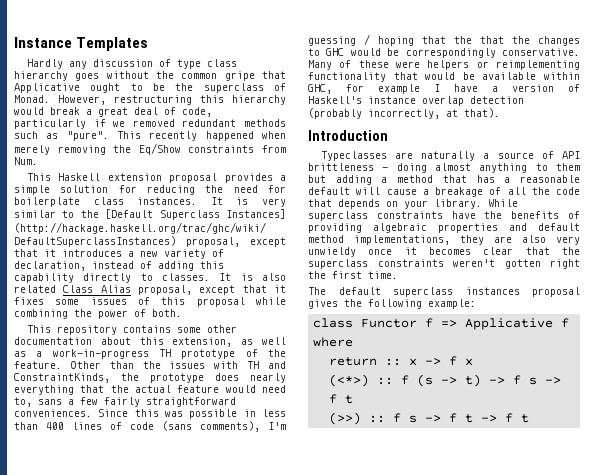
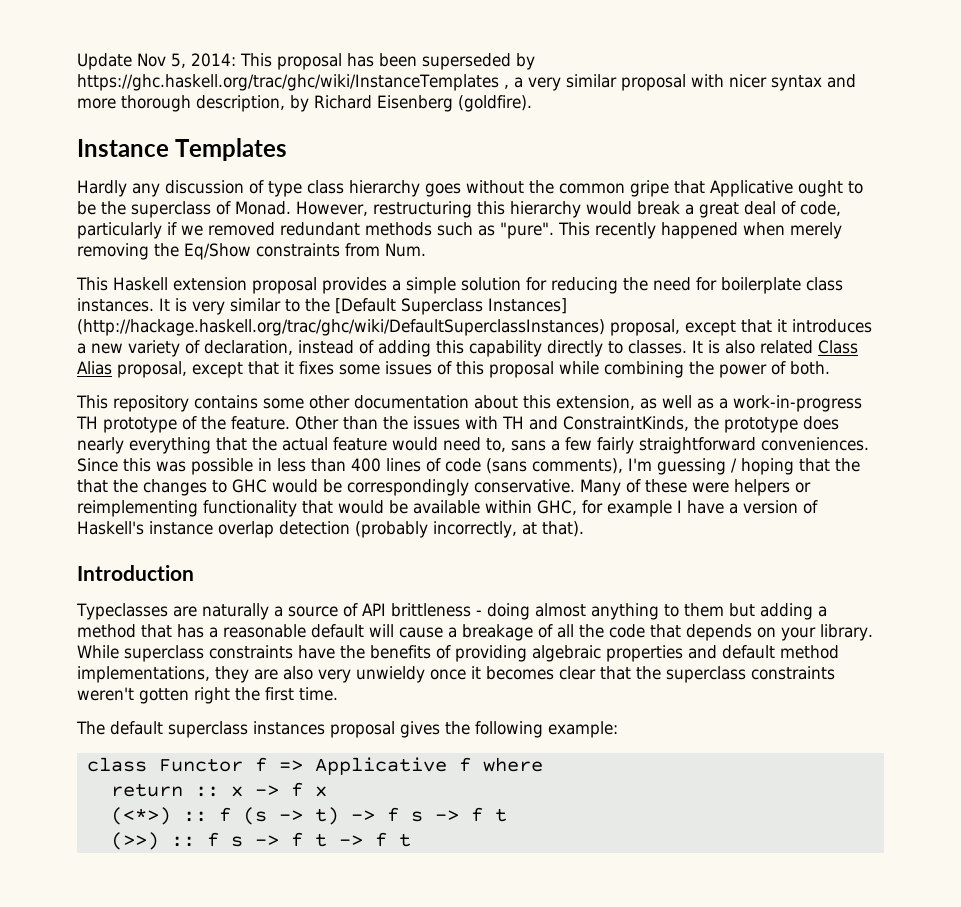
(14, 42) none -> [77,53,535,70] [77,74,856,91] [77,95,532,112] Update Nov 5, 2014: This proposal has been superseded by https://ghc.haskell.org/trac/ghc/wiki/InstanceTemplates , a very similar proposal with nicer syntax and more thorough description, by Richard Eisenberg (goldfire). //

